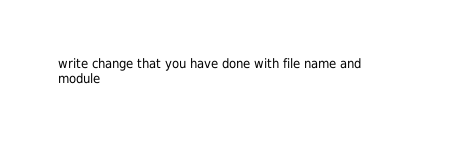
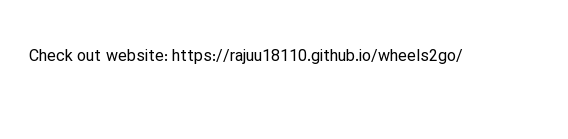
[58,58,361,71] [58,73,100,84] write change that you have done with file name and module -> [29,49,463,64] Check out website: https://rajuu18110.github.io/wheels2go/

